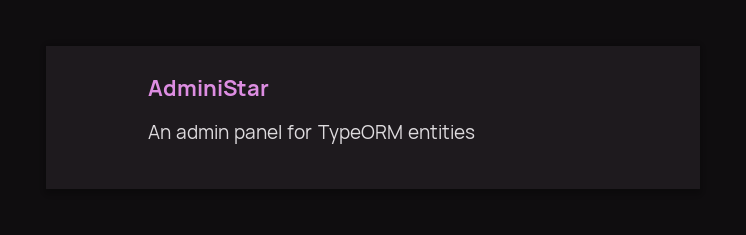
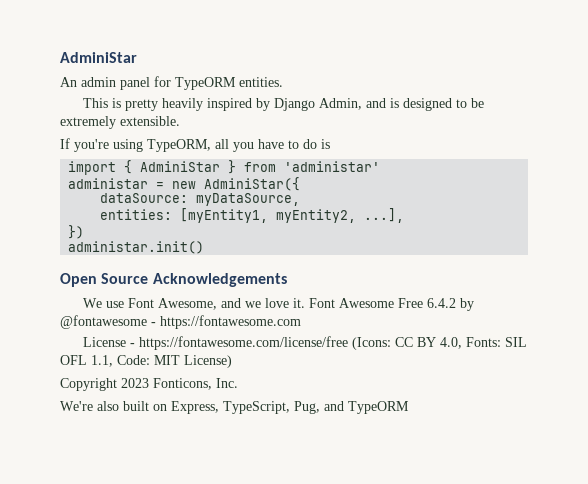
[407,125,475,139] entities -> [239,77,283,87] [83,98,485,111] [60,116,180,129] [60,138,330,152] [68,160,381,175] [68,177,301,191] [100,193,301,206] [100,208,405,223] [68,225,85,239] [68,241,205,254] [60,273,287,287] [83,298,475,311] [60,315,301,329] [83,336,528,350] [60,355,232,368] [60,378,238,391] [60,401,409,414] entities. // This is pretty heavily inspired by Django Admin, and is designed to be extremely extensible. // If you're using TypeORM, all you have to do is // import { AdminiStar } from 'administar' // administar = new AdminiStar({ // dataSource: myDataSource, // entities: [myEntity1, myEntity2, ...], // }) // administar.init() // Open Source Acknowledgements // We use Font Awesome, and we love it. Font Awesome Free 6.4.2 by @fontawesome - https://fontawesome.com // License - https://fontawesome.com/license/free (Icons: CC BY 4.0, Fonts: SIL OFL 1.1, Code: MIT License) // Copyright 2023 Fonticons, Inc. // We're also built on Express, TypeScript, Pug, and TypeORM

